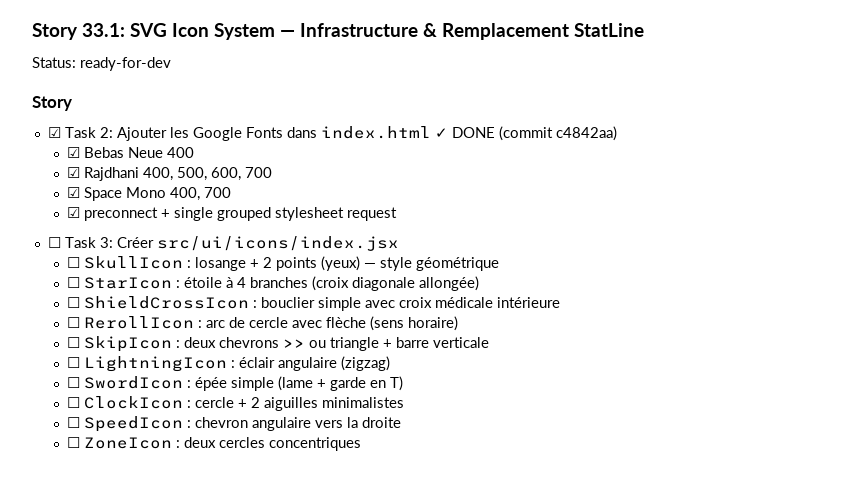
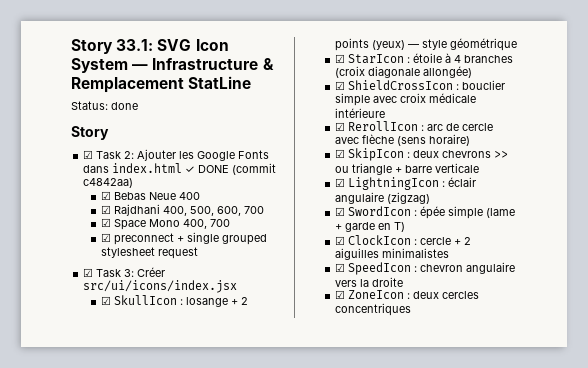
[80,57,171,71] ready-for-dev -> [111,102,138,110] done
[47,237,61,248] ☐ -> [83,268,94,277] ☑
[66,257,80,268] ☐ -> [100,296,111,305] ☑
[66,277,80,288] ☐ -> [334,54,345,63] ☑
[66,297,80,308] ☐ -> [334,81,345,90] ☑
[66,317,80,328] ☐ -> [334,122,345,131] ☑
[66,337,80,348] ☐ -> [334,149,345,158] ☑
[66,357,80,368] ☐ -> [334,178,345,187] ☑
[66,377,80,388] ☐ -> [334,207,345,216] ☑
[66,397,80,408] ☐ -> [334,236,345,245] ☑
[66,417,80,428] ☐ -> [334,263,345,272] ☑
[66,437,80,448] ☐ -> [334,290,345,299] ☑

